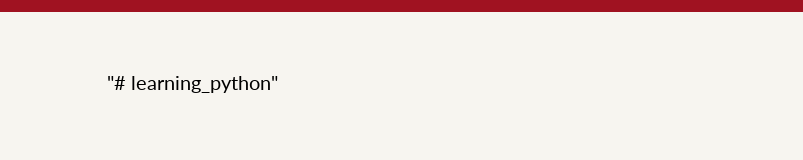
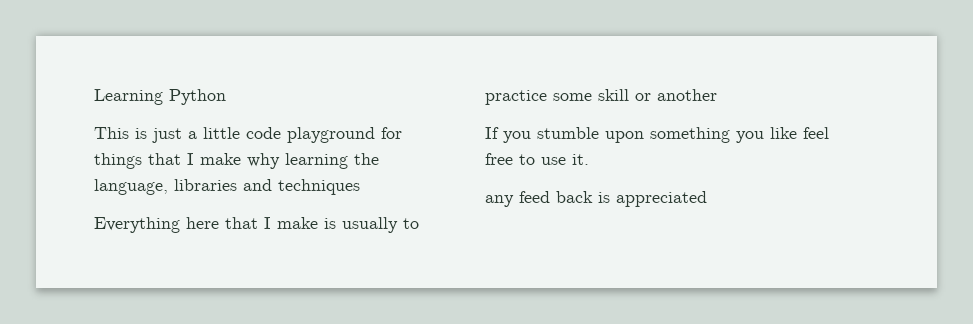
[107,76,279,93] "# learning_python" -> [94,89,226,105] [94,127,402,143] [94,153,379,169] [94,179,360,195] [94,217,419,233] [485,89,717,105] [485,127,829,143] [485,153,589,165] [485,191,707,207] Learning Python // This is just a little code playground for things that I make why learning the language, libraries and techniques // Everything here that I make is usually to practice some skill or another // If you stumble upon something you like feel free to use it. // any feed back is appreciated

